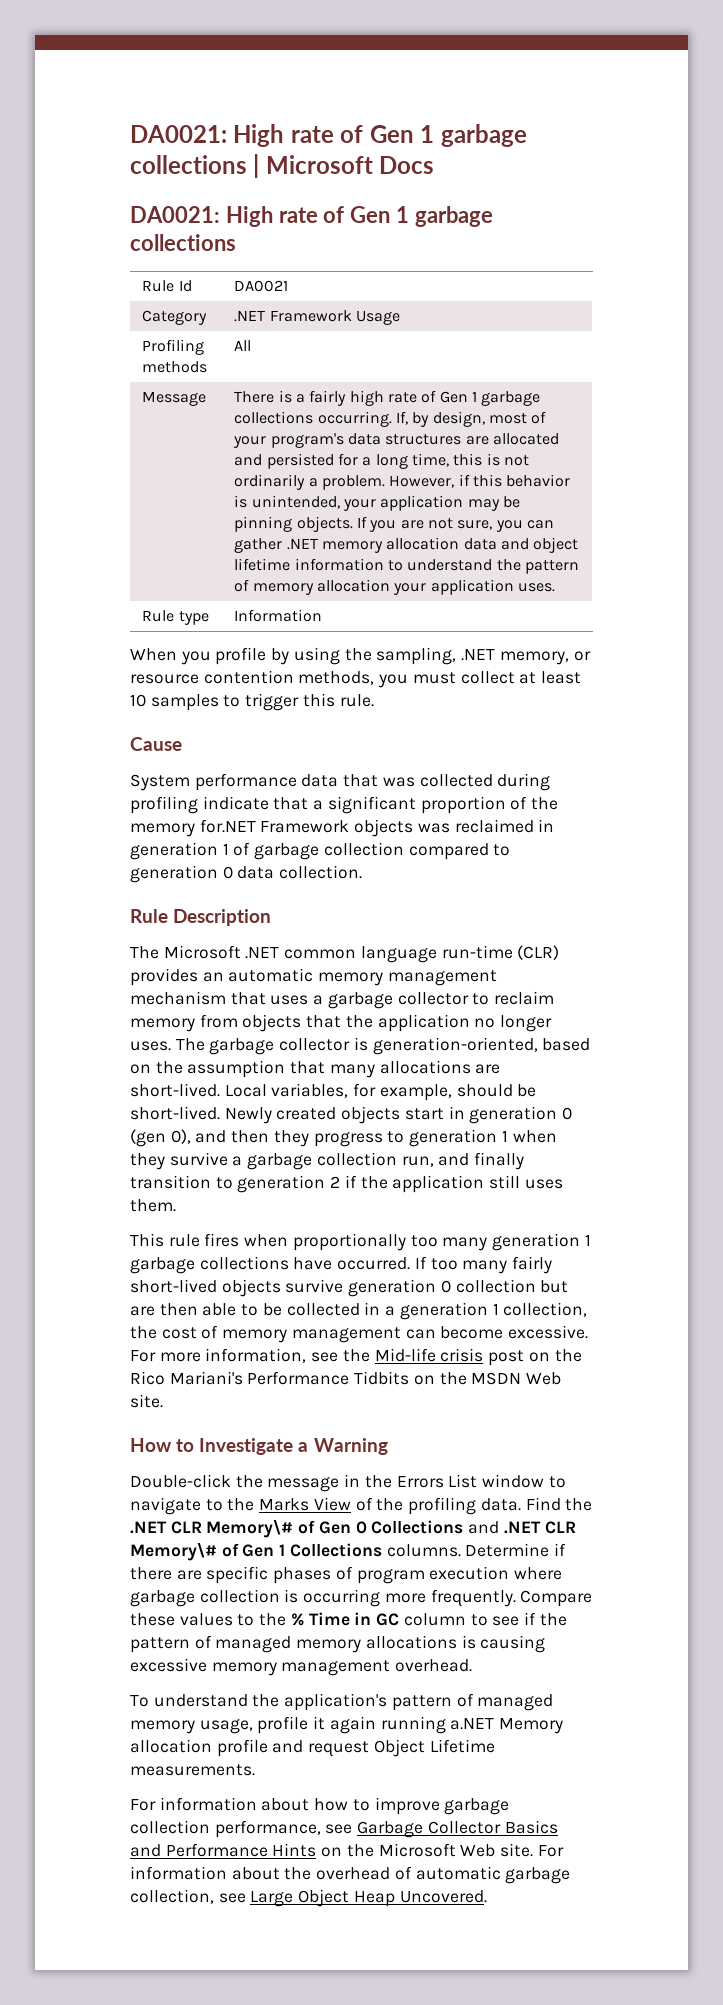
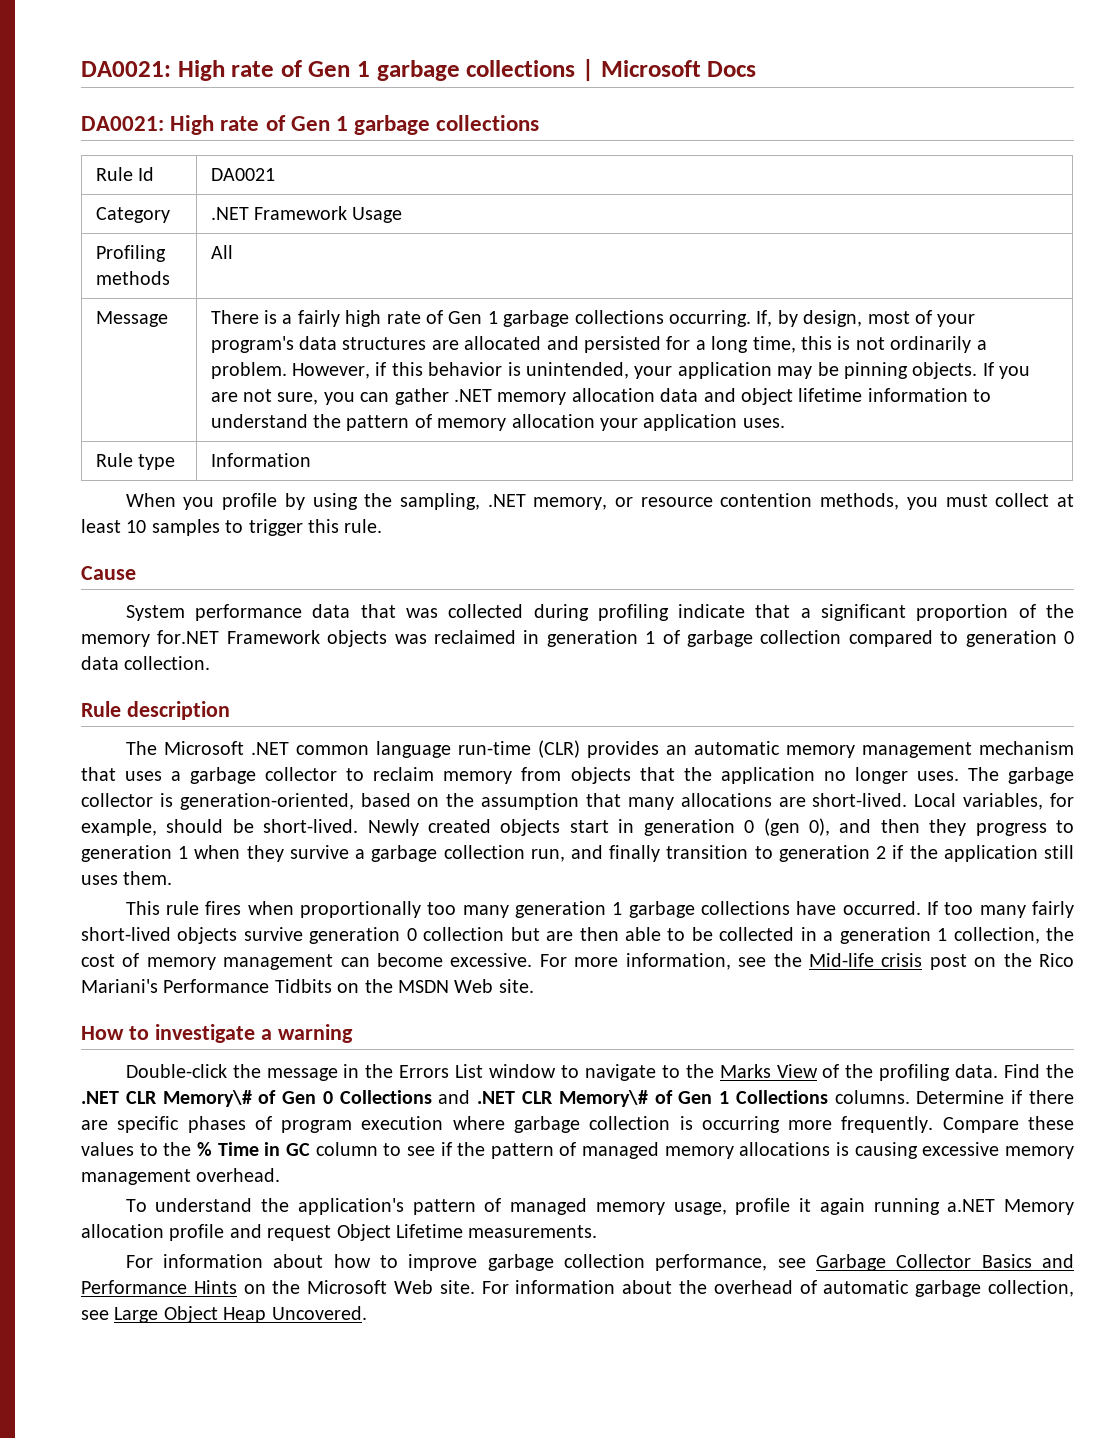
[173,909,272,926] Description -> [126,701,230,720] description
[199,1438,388,1455] Investigate a Warning -> [154,1024,353,1043] investigate a warning

